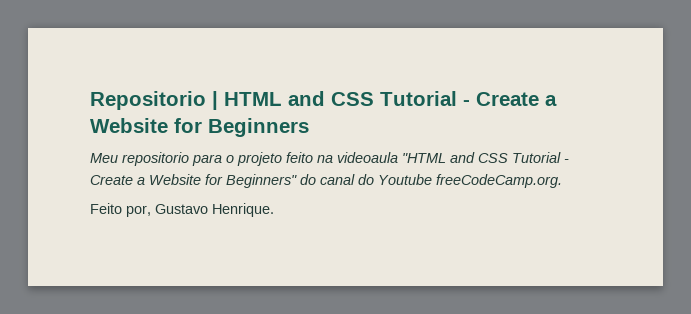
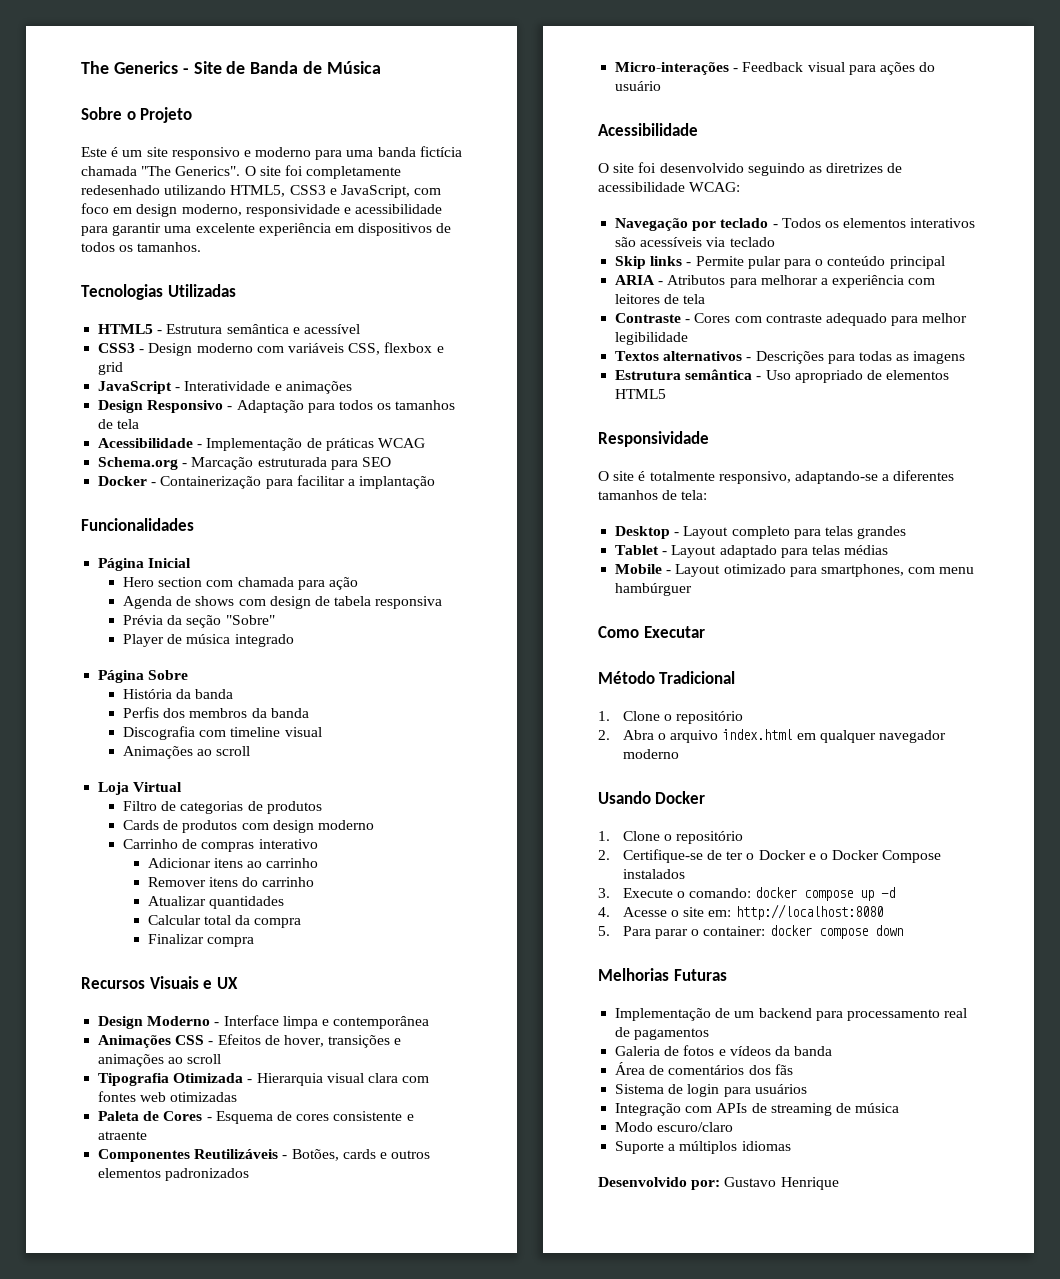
[90,91,557,110] [90,118,309,137] [90,152,569,166] [90,174,562,188] [90,203,274,217] Repositorio | HTML and CSS Tutorial - Create a Website for Beginners // Meu repositorio para o projeto feito na videoaula "HTML and CSS Tutorial - Create a Website for Beginners" do canal do Youtube freeCodeCamp.org. // Feito por, Gustavo Henrique. -> [81,61,382,74] [81,107,193,123] [81,146,462,160] [81,165,402,179] [81,185,442,198] [81,203,443,217] [81,223,452,236] [81,242,202,252] [81,284,236,300] [98,324,360,334] [98,342,444,356] [98,362,124,375] [98,381,352,394] [98,400,456,413] [98,419,140,429] [98,438,425,451] [98,457,391,470] [98,475,436,489] [81,518,194,531] [98,558,192,571] [122,577,358,590] [122,596,443,609] [122,615,275,628] [122,634,294,647] [98,670,189,683] [122,689,234,699] [122,707,309,718] [122,726,322,740] [122,746,251,759] [98,782,183,795] [122,801,322,814] [122,820,374,833] [122,839,318,852] [147,858,319,868] [147,877,315,887] [147,896,285,909] [147,915,302,928] [147,934,255,947] [81,976,238,989] [98,1015,430,1029] [98,1034,402,1048] [98,1054,222,1067] [98,1073,430,1086] [98,1091,238,1102] [98,1111,414,1124] [98,1131,148,1140] [98,1149,431,1162] [98,1168,250,1181] [615,62,936,75] [615,81,662,91] [598,123,698,136] [598,162,903,176] [598,182,741,192] [615,218,976,231] [615,237,775,247] [615,256,945,269] [615,275,936,288] [615,294,706,304] [615,313,968,326] [615,332,689,345] [615,351,966,364] [615,369,950,383] [615,389,667,399] [598,431,709,447] [598,470,955,484] [598,490,708,500] [615,526,907,539] [615,545,889,558] [615,564,975,577] [615,583,693,596] [598,626,705,638] [598,671,736,684] [598,711,744,724] [598,729,947,743] [622,749,679,759] [598,791,706,804] [598,831,744,844] [598,849,942,863] [622,869,685,879] [598,887,896,901] [598,904,883,920] [598,925,903,939] [598,968,727,981] [615,1008,968,1021] [615,1027,710,1040] [615,1045,833,1056] [615,1062,793,1075] [615,1084,807,1097] [615,1103,900,1116] [615,1122,734,1132] [615,1141,791,1154] [598,1177,839,1190] The Generics - Site de Banda de Música // Sobre o Projeto // Este é um site responsivo e moderno para uma banda fictícia chamada "The Generics". O site foi completamente redesenhado utilizando HTML5, CSS3 e JavaScript, com foco em design moderno, responsividade e acessibilidade para garantir uma excelente experiência em dispositivos de todos os tamanhos. // Tecnologias Utilizadas // HTML5 - Estrutura semântica e acessível // CSS3 - Design moderno com variáveis CSS, flexbox e grid // JavaScript - Interatividade e animações // Design Responsivo - Adaptação para todos os tamanhos de tela // Acessibilidade - Implementação de práticas WCAG // Schema.org - Marcação estruturada para SEO // Docker - Containerização para facilitar a implantação // Funcionalidades // Página Inicial // Hero section com chamada para ação // Agenda de shows com design de tabela responsiva // Prévia da seção "Sobre" // Player de música integrado // Página Sobre // História da banda // Perfis dos membros da banda // Discografia com timeline visual // Animações ao scroll // Loja Virtual // Filtro de categorias de produtos // Cards de produtos com design moderno // Carrinho de compras interativo // Adicionar itens ao carrinho // Remover itens do carrinho // Atualizar quantidades // Calcular total da compra // Finalizar compra // Recursos Visuais e UX // Design Moderno - Interface limpa e contemporânea // Animações CSS - Efeitos de hover, transições e animações ao scroll // Tipografia Otimizada - Hierarquia visual clara com fontes web otimizadas // Paleta de Cores - Esquema de cores consistente e atraente // Componentes Reutilizáveis - Botões, cards e outros elementos padronizados // Micro-interações - Feedback visual para ações do usuário // Acessibilidade // O site foi desenvolvido seguindo as diretrizes de acessibilidade WCAG: // Navegação por teclado - Todos os elementos interativos são acessíveis via teclado // Skip links - Permite pular para o conteúdo principal // ARIA - Atributos para melhorar a experiência com leitores de tela // Contraste - Cores com contraste adequado para melhor legibilidade // Textos alternativos - Descrições para todas as imagens // Estrutura semântica - Uso apropriado de elementos HTML5 // Responsividade // O site é totalmente responsivo, adaptando-se a diferentes tamanhos de tela: // Desktop - Layout completo para telas grandes // Tablet - Layout adaptado para telas médias // Mobile - Layout otimizado para smartphones, com menu hambúrguer // Como Executar // Método Tradicional // 1. Clone o repositório // 2. Abra o arquivo index.html em qualquer navegador moderno // Usando Docker // 1. Clone o repositório // 2. Certifique-se de ter o Docker e o Docker Compose instalados // 3. Execute o comando: docker compose up -d // 4. Acesse o site em: http://localhost:8080 // 5. Para parar o container: docker compose down // Melhorias Futuras // Implementação de um backend para processamento real de pagamentos // Galeria de fotos e vídeos da banda // Área de comentários dos fãs // Sistema de login para usuários // Integração com APIs de streaming de música // Modo escuro/claro // Suporte a múltiplos idiomas // Desenvolvido por: Gustavo Henrique

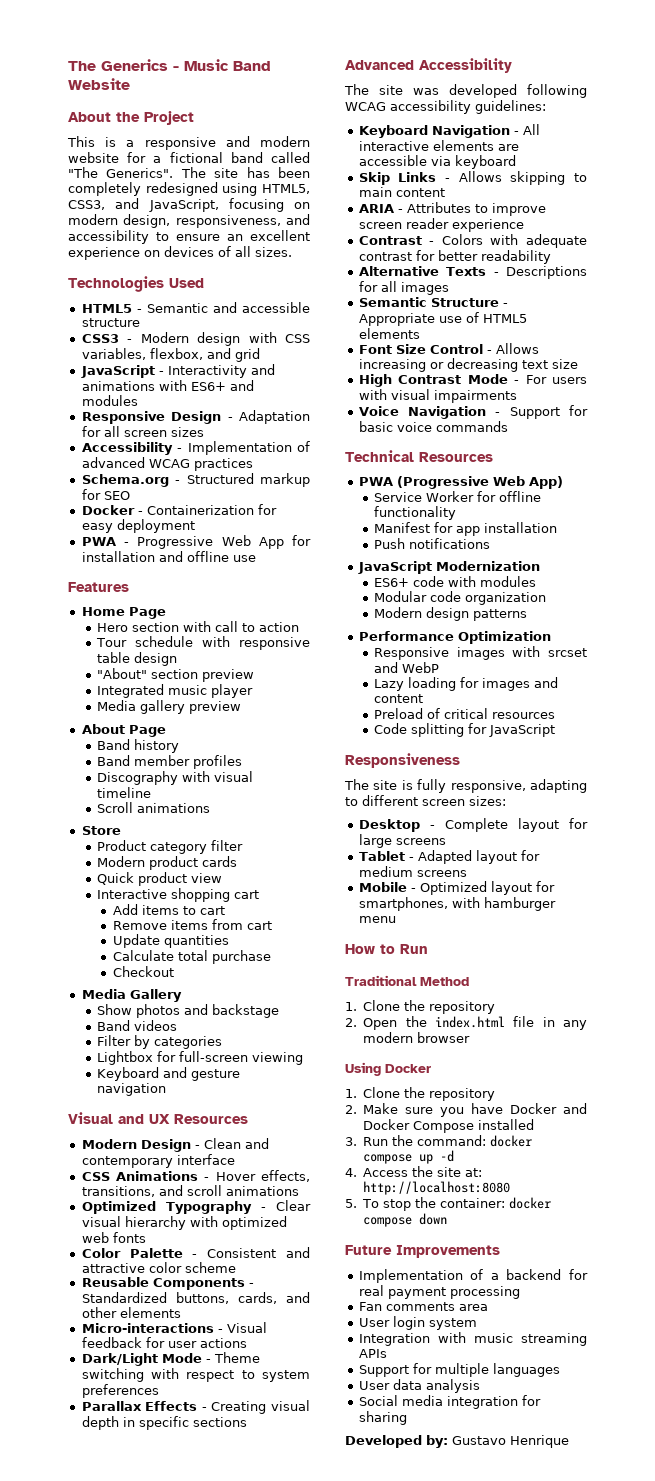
[193,61,382,74] [81,107,193,123] [81,146,462,160] [81,165,402,179] [81,185,442,198] [81,203,443,217] [81,223,452,236] [81,242,202,252] [81,284,236,300] [98,324,360,334] [98,342,444,356] [98,362,124,375] [98,381,352,394] [98,400,456,413] [98,419,140,429] [98,438,425,451] Site de Banda de Música // Sobre o Projeto // Este é um site responsivo e moderno para uma banda fictícia chamada "The Generics". O site foi completamente redesenhado utilizando HTML5, CSS3 e JavaScript, com foco em design moderno, responsividade e acessibilidade para garantir uma excelente experiência em dispositivos de todos os tamanhos. // Tecnologias Utilizadas // HTML5 - Estrutura semântica e acessível // CSS3 - Design moderno com variáveis CSS, flexbox e grid // JavaScript - Interatividade e animações // Design Responsivo - Adaptação para todos os tamanhos de tela // Acessibilidade - Implementação de práticas WCAG -> [184,59,271,71] [68,78,130,90] [68,111,194,125] [67,136,310,150] [68,152,310,163] [68,167,310,178] [68,182,310,196] [68,198,310,212] [68,214,310,228] [68,230,310,244] [68,246,292,260] [68,276,204,292] [81,302,310,313] [81,318,140,327] [81,332,310,346] [81,348,260,362] [80,364,275,378] [81,380,254,391] [81,395,138,406] [81,410,310,424] [81,426,204,437] [81,441,310,455] [81,457,253,471] Music Band Website // About the Project // This is a responsive and modern website for a fictional band called "The Generics". The site has been completely redesigned using HTML5, CSS3, and JavaScript, focusing on modern design, responsiveness, and accessibility to ensure an excellent experience on devices of all sizes. // Technologies Used // HTML5 - Semantic and accessible structure // CSS3 - Modern design with CSS variables, flexbox, and grid // JavaScript - Interactivity and animations with ES6+ and modules // Responsive Design - Adaptation for all screen sizes // Accessibility - Implementation of advanced WCAG practices
[191,457,358,470] Marcação estruturada para -> [186,473,310,487] [81,489,101,500] Structured markup for
[160,475,436,489] [81,518,194,531] [98,558,192,571] [122,577,358,590] [122,596,443,609] [122,615,275,628] [122,634,294,647] [98,670,189,683] [122,689,234,699] [122,707,309,718] [122,726,322,740] [122,746,251,759] [98,782,183,795] [122,801,322,814] [122,820,374,833] [122,839,318,852] [147,858,319,868] [147,877,315,887] [147,896,285,909] [147,915,302,928] [147,934,255,947] [81,976,238,989] [98,1015,430,1029] [98,1034,402,1048] [98,1054,222,1067] [98,1073,430,1086] [98,1091,238,1102] [98,1111,414,1124] [98,1131,148,1140] [98,1149,431,1162] [98,1168,250,1181] [615,62,936,75] [615,81,662,91] [598,123,698,136] [598,162,903,176] [598,182,741,192] [615,218,976,231] [615,237,775,247] [615,256,945,269] [615,275,936,288] [615,294,706,304] [615,313,968,326] [615,332,689,345] [615,351,966,364] [615,369,950,383] [615,389,667,399] [598,431,709,447] [598,470,955,484] [598,490,708,500] [615,526,907,539] [615,545,889,558] [615,564,975,577] [615,583,693,596] [598,626,705,638] [598,671,736,684] [598,711,744,724] [598,729,947,743] [622,749,679,759] [598,791,651,804] Containerização para facilitar a implantação // Funcionalidades // Página Inicial // Hero section com chamada para ação // Agenda de shows com design de tabela responsiva // Prévia da seção "Sobre" // Player de música integrado // Página Sobre // História da banda // Perfis dos membros da banda // Discografia com timeline visual // Animações ao scroll // Loja Virtual // Filtro de categorias de produtos // Cards de produtos com design moderno // Carrinho de compras interativo // Adicionar itens ao carrinho // Remover itens do carrinho // Atualizar quantidades // Calcular total da compra // Finalizar compra // Recursos Visuais e UX // Design Moderno - Interface limpa e contemporânea // Animações CSS - Efeitos de hover, transições e animações ao scroll // Tipografia Otimizada - Hierarquia visual clara com fontes web otimizadas // Paleta de Cores - Esquema de cores consistente e atraente // Componentes Reutilizáveis - Botões, cards e outros elementos padronizados // Micro-interações - Feedback visual para ações do usuário // Acessibilidade // O site foi desenvolvido seguindo as diretrizes de acessibilidade WCAG: // Navegação por teclado - Todos os elementos interativos são acessíveis via teclado // Skip links - Permite pular para o conteúdo principal // ARIA - Atributos para melhorar a experiência com leitores de tela // Contraste - Cores com contraste adequado para melhor legibilidade // Textos alternativos - Descrições para todas as imagens // Estrutura semântica - Uso apropriado de elementos HTML5 // Responsividade // O site é totalmente responsivo, adaptando-se a diferentes tamanhos de tela: // Desktop - Layout completo para telas grandes // Tablet - Layout adaptado para telas médias // Mobile - Layout otimizado para smartphones, com menu hambúrguer // Como Executar // Método Tradicional // 1. Clone o repositório // 2. Abra o arquivo index.html em qualquer navegador moderno // Usando -> [146,504,277,515] [81,519,195,533] [81,535,311,549] [81,551,256,562] [68,582,129,592] [81,607,166,619] [97,621,300,632] [96,636,310,650] [97,652,178,666] [97,668,255,682] [97,684,254,698] [97,700,242,714] [81,724,166,737] [97,739,180,753] [97,755,243,769] [97,771,254,785] [97,787,152,798] [97,802,211,813] [81,826,121,835] [97,840,244,854] [97,856,238,870] [97,872,223,886] [97,888,260,902] [112,904,225,915] [112,919,272,930] [112,934,229,948] [112,950,271,964] [112,966,174,977] [81,989,182,1002] [97,1004,280,1018] [97,1020,178,1031] [97,1035,223,1049] [97,1051,304,1065] [97,1067,241,1081] [97,1083,167,1096] [68,1112,248,1124] [81,1138,269,1152] [81,1154,235,1168] [81,1170,310,1182] [81,1185,299,1197] [81,1200,311,1214] [81,1216,287,1230] [81,1232,146,1243] [81,1247,310,1258] [81,1262,236,1273] [81,1277,254,1290] [81,1292,310,1304] [81,1307,181,1318] [81,1322,267,1333] [81,1337,247,1348] [81,1352,260,1366] [81,1368,310,1382] [81,1384,159,1398] [81,1400,310,1414] [81,1416,247,1430] [345,58,512,73] [344,84,587,98] [345,100,546,114] [358,124,540,138] [358,140,519,151] [358,155,516,169] [358,171,587,185] [358,187,445,197] [358,202,546,216] [358,218,524,232] [358,234,587,248] [358,250,551,264] [358,266,587,279] [358,281,449,295] [358,297,508,307] [358,312,527,326] [358,328,420,339] [358,343,539,354] [358,358,578,372] [358,374,587,387] [358,389,517,403] [358,405,588,419] [358,421,508,432] [345,450,493,462] [358,476,563,489] [374,491,542,502] [374,506,457,520] [374,522,558,536] [374,538,491,549] [357,561,540,574] [374,576,537,587] [374,591,547,605] [374,607,528,621] [358,631,551,644] [374,646,587,660] [374,662,440,673] [374,677,559,691] [374,694,424,703] [374,708,556,719] [374,723,556,737] [345,753,460,768] [344,779,587,793] [345,795,506,806] [358,818,588,832] [358,834,446,848] [358,850,540,864] [358,866,467,877] [358,881,555,895] [358,897,556,911] [358,916,396,923] [345,944,428,954] [345,975,469,986] [345,1000,496,1014] [345,1016,587,1030] [363,1032,471,1043] [345,1062,381,1076] Containerization for easy deployment // PWA - Progressive Web App for installation and offline use // Features // Home Page // Hero section with call to action // Tour schedule with responsive table design // "About" section preview // Integrated music player // Media gallery preview // About Page // Band history // Band member profiles // Discography with visual timeline // Scroll animations // Store // Product category filter // Modern product cards // Quick product view // Interactive shopping cart // Add items to cart // Remove items from cart // Update quantities // Calculate total purchase // Checkout // Media Gallery // Show photos and backstage // Band videos // Filter by categories // Lightbox for full-screen viewing // Keyboard and gesture navigation // Visual and UX Resources // Modern Design - Clean and contemporary interface // CSS Animations - Hover effects, transitions, and scroll animations // Optimized Typography - Clear visual hierarchy with optimized web fonts // Color Palette - Consistent and attractive color scheme // Reusable Components - Standardized buttons, cards, and other elements // Micro-interactions - Visual feedback for user actions // Dark/Light Mode - Theme switching with respect to system preferences // Parallax Effects - Creating visual depth in specific sections // Advanced Accessibility // The site was developed following WCAG accessibility guidelines: // Keyboard Navigation - All interactive elements are accessible via keyboard // Skip Links - Allows skipping to main content // ARIA - Attributes to improve screen reader experience // Contrast - Colors with adequate contrast for better readability // Alternative Texts - Descriptions for all images // Semantic Structure - Appropriate use of HTML5 elements // Font Size Control - Allows increasing or decreasing text size // High Contrast Mode - For users with visual impairments // Voice Navigation - Support for basic voice commands // Technical Resources // PWA (Progressive Web App) // Service Worker for offline functionality // Manifest for app installation // Push notifications // JavaScript Modernization // ES6+ code with modules // Modular code organization // Modern design patterns // Performance Optimization // Responsive images with srcset and WebP // Lazy loading for images and content // Preload of critical resources // Code splitting for JavaScript // Responsiveness // The site is fully responsive, adapting to different screen sizes: // Desktop - Complete layout for large screens // Tablet - Adapted layout for medium screens // Mobile - Optimized layout for smartphones, with hamburger menu // How to Run // Traditional Method // 1. Clone the repository // 2. Open the index.html file in any modern browser // Using
[664,831,744,844] [598,849,829,863] o repositório // 2. Certifique-se de ter o Docker e o -> [404,1087,496,1101] [345,1103,587,1117] the repository // 2. Make sure you have Docker and
[622,869,685,879] instalados -> [478,1119,535,1130] installed
[622,888,752,898] Execute o comando: -> [363,1135,487,1146] Run the command:
[622,907,732,917] Acesse o site em: -> [363,1166,483,1177] Access the site at:
[622,926,700,939] Para parar o -> [362,1197,437,1211] To stop the
[598,968,727,981] [615,1008,968,1021] [615,1027,710,1040] [615,1045,833,1056] [615,1062,793,1075] [615,1084,807,1097] [615,1103,900,1116] [615,1122,734,1132] [615,1141,791,1154] [598,1177,721,1190] Melhorias Futuras // Implementação de um backend para processamento real de pagamentos // Galeria de fotos e vídeos da banda // Área de comentários dos fãs // Sistema de login para usuários // Integração com APIs de streaming de música // Modo escuro/claro // Suporte a múltiplos idiomas // Desenvolvido por: -> [345,1245,500,1258] [358,1269,588,1283] [358,1285,520,1299] [358,1302,488,1311] [358,1316,477,1330] [358,1332,587,1346] [358,1349,387,1358] [358,1363,560,1377] [358,1379,480,1393] [358,1395,541,1409] [358,1411,407,1425] [345,1435,448,1448] Future Improvements // Implementation of a backend for real payment processing // Fan comments area // User login system // Integration with music streaming APIs // Support for multiple languages // User data analysis // Social media integration for sharing // Developed by:

